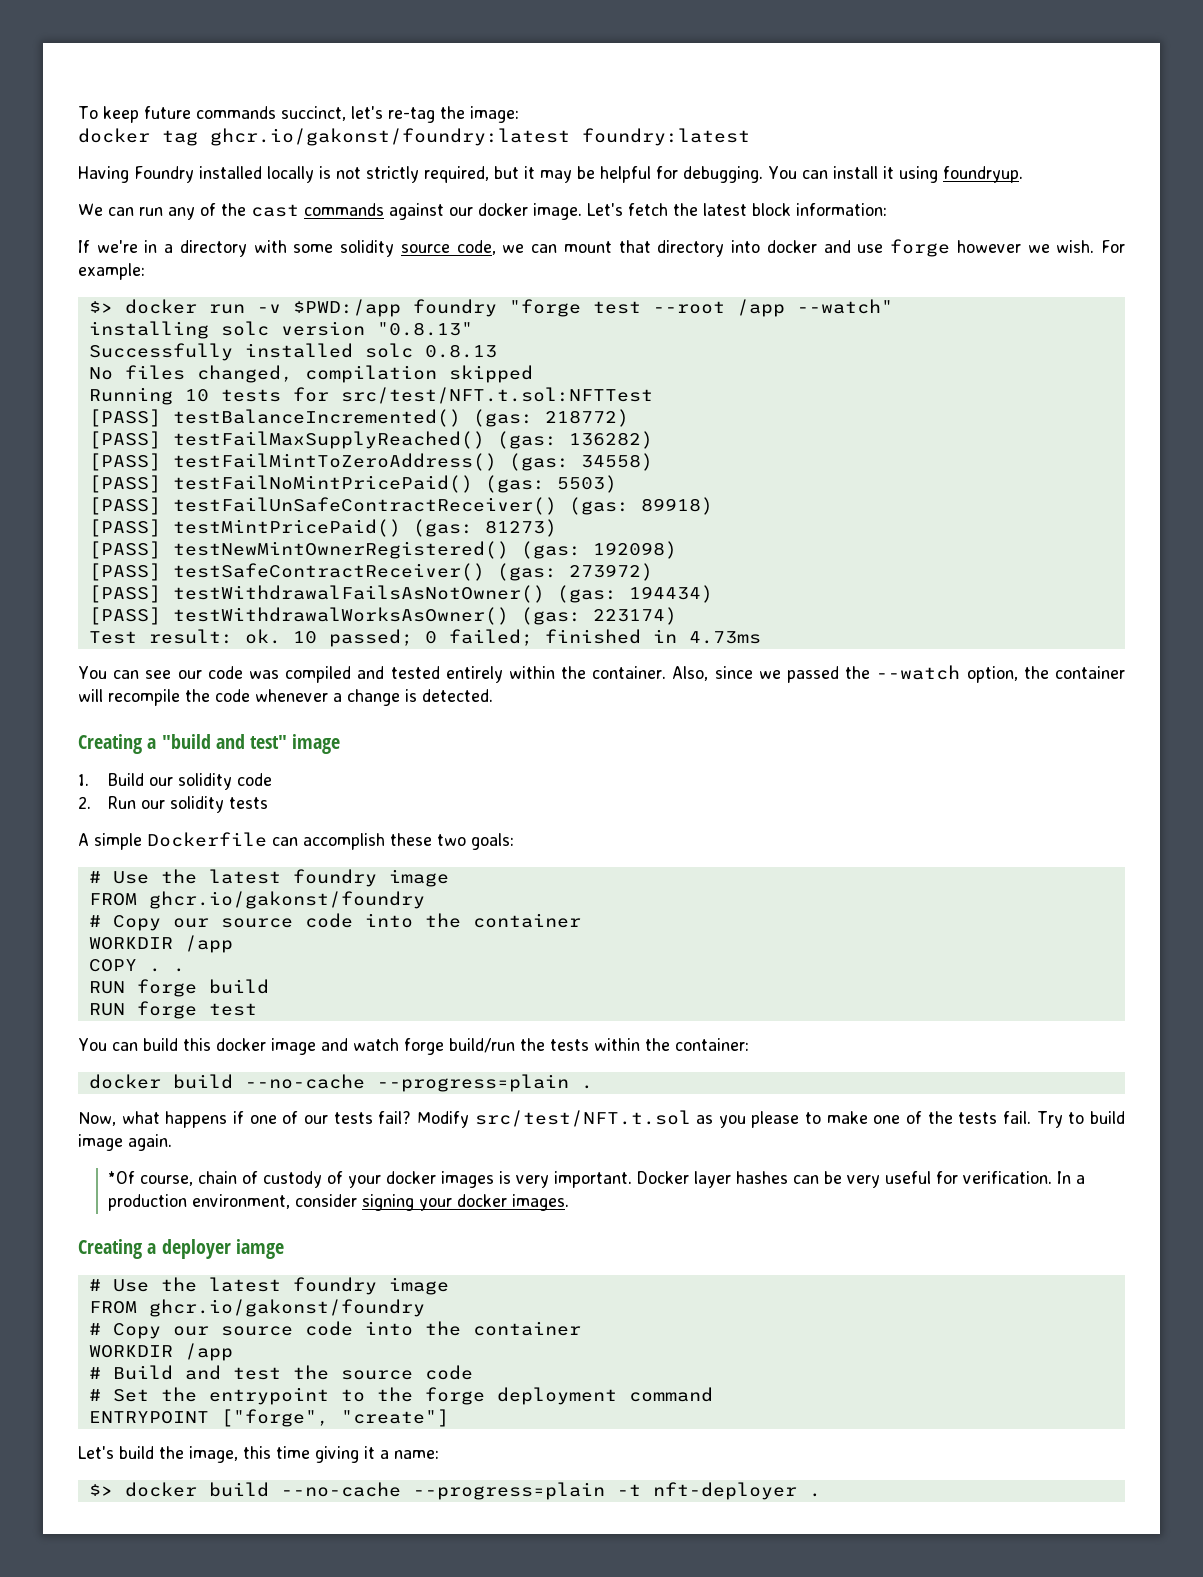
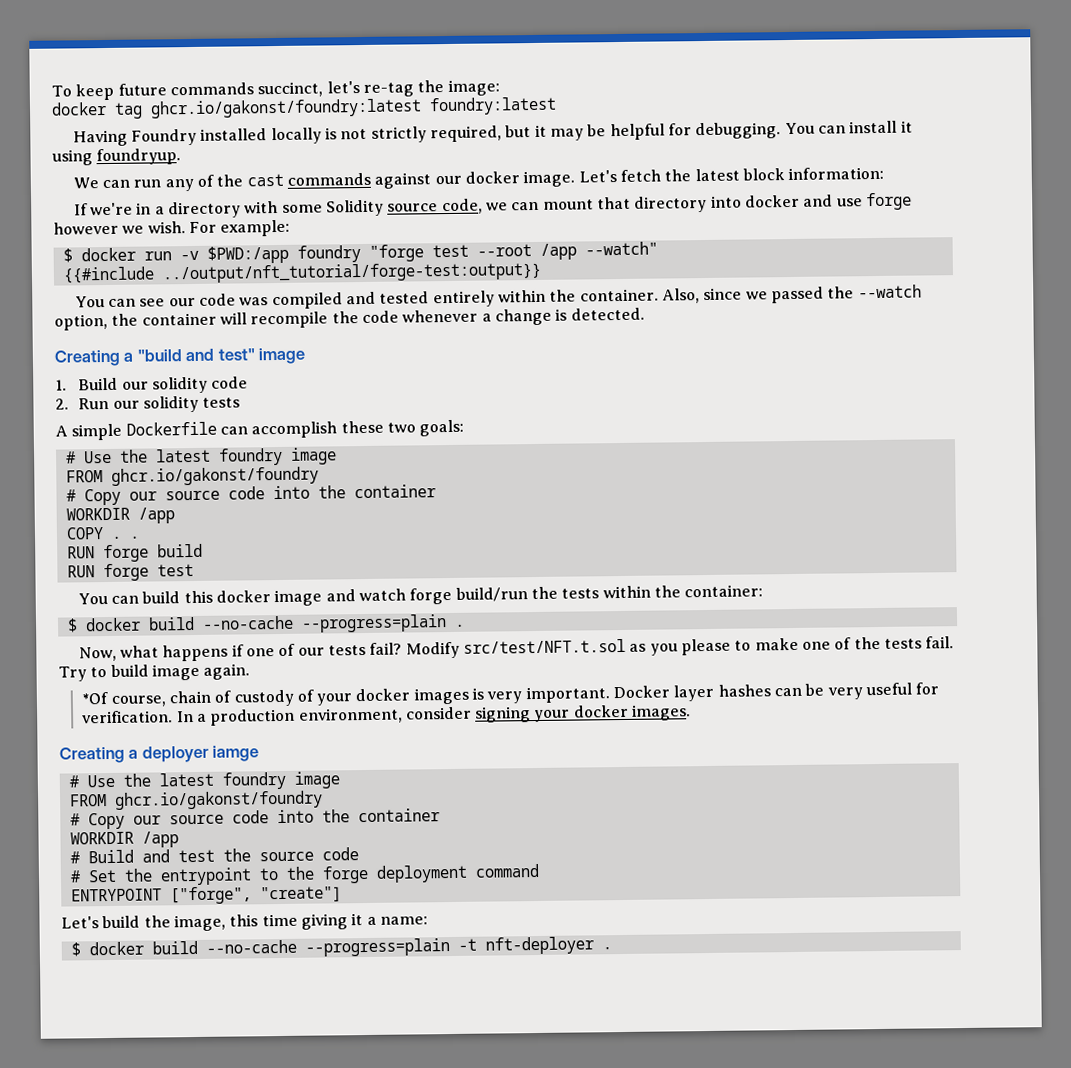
[340,240,395,257] solidity -> [326,199,385,217] Solidity
[88,301,113,313] $> -> [62,248,73,263] $
[88,321,473,339] [88,343,497,361] [88,365,533,383] [88,387,653,405] [88,409,629,427] [88,431,653,449] [88,453,653,471] [88,475,617,493] [88,497,713,515] [88,519,557,537] [88,541,677,559] [88,563,653,581] [88,585,713,603] [88,607,677,625] [88,629,761,647] installing solc version "0.8.13" // Successfully installed solc 0.8.13 // No files changed, compilation skipped // Running 10 tests for src/test/NFT.t.sol:NFTTest // [PASS] testBalanceIncremented() (gas: 218772) // [PASS] testFailMaxSupplyReached() (gas: 136282) // [PASS] testFailMintToZeroAddress() (gas: 34558) // [PASS] testFailNoMintPricePaid() (gas: 5503) // [PASS] testFailUnSafeContractReceiver() (gas: 89918) // [PASS] testMintPricePaid() (gas: 81273) // [PASS] testNewMintOwnerRegistered() (gas: 192098) // [PASS] testSafeContractReceiver() (gas: 273972) // [PASS] testWithdrawalFailsAsNotOwner() (gas: 194434) // [PASS] testWithdrawalWorksAsOwner() (gas: 223174) // Test result: ok. 10 passed; 0 failed; finished in 4.73ms -> [62,261,542,284] {{#include ../output/nft_tutorial/forge-test:output}}
(749, 1044) none -> [66,618,78,633] $
[88,1484,113,1496] $> -> [70,942,81,957] $

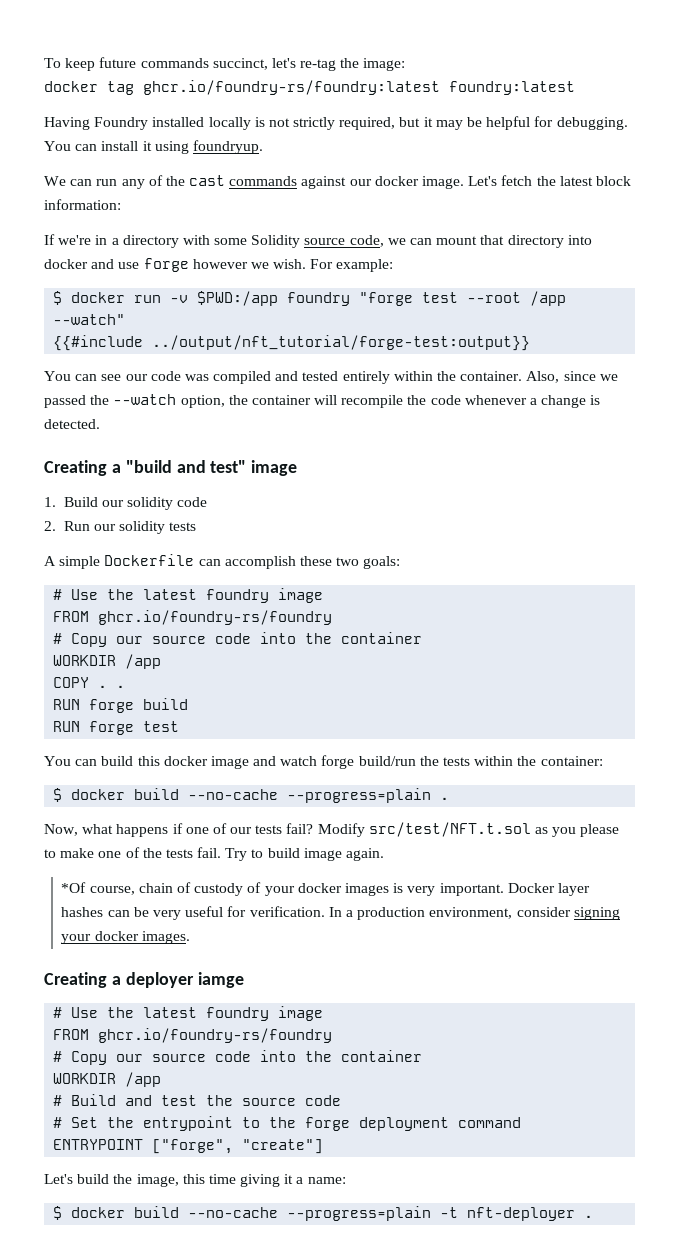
[150,98,422,119] ghcr.io/gakonst/foundry:latest -> [143,80,440,95] ghcr.io/foundry-rs/foundry:latest
[110,466,319,486] ghcr.io/gakonst/foundry -> [98,610,333,625] ghcr.io/foundry-rs/foundry
[113,790,323,810] ghcr.io/gakonst/foundry -> [98,1028,333,1043] ghcr.io/foundry-rs/foundry

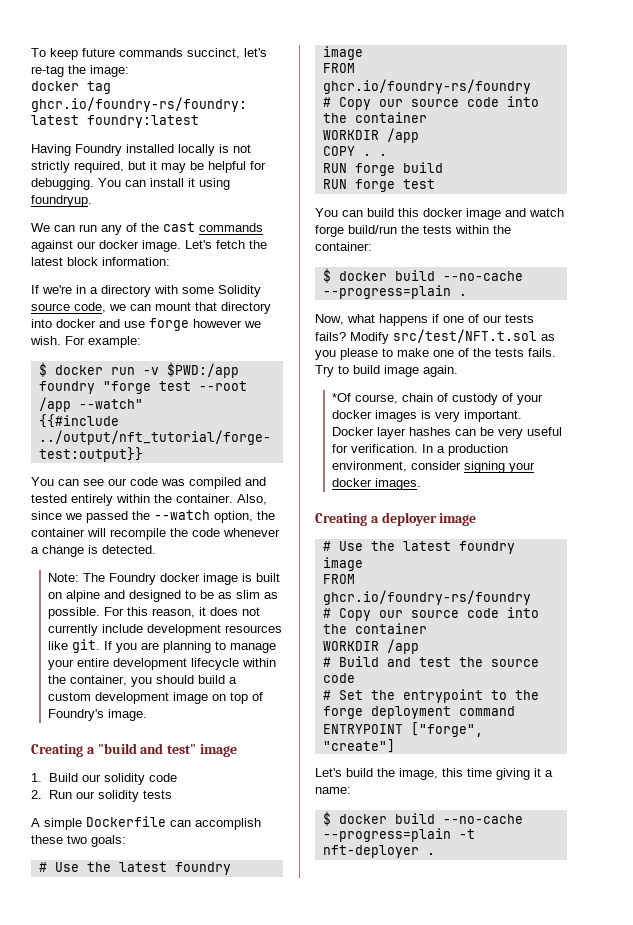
(100, 424) none -> [48,573,281,585] [48,590,279,602] [48,607,261,619] [48,624,283,636] [48,639,277,653] [48,658,277,670] [48,675,238,687] [48,692,264,704] [48,709,148,721] // Note: The Foundry docker image is built on alpine and designed to be as slim as possible. For this reason, it does not currently include development resources like git. If you are planning to manage your entire development lifecycle within the container, you should build a custom development image on top of Foundry's image.
[286,823,314,834] fail? -> [315,332,346,341] fails?
[197,847,222,858] fail. -> [528,348,556,357] fails.
[197,972,244,988] iamge -> [439,513,477,526] image

